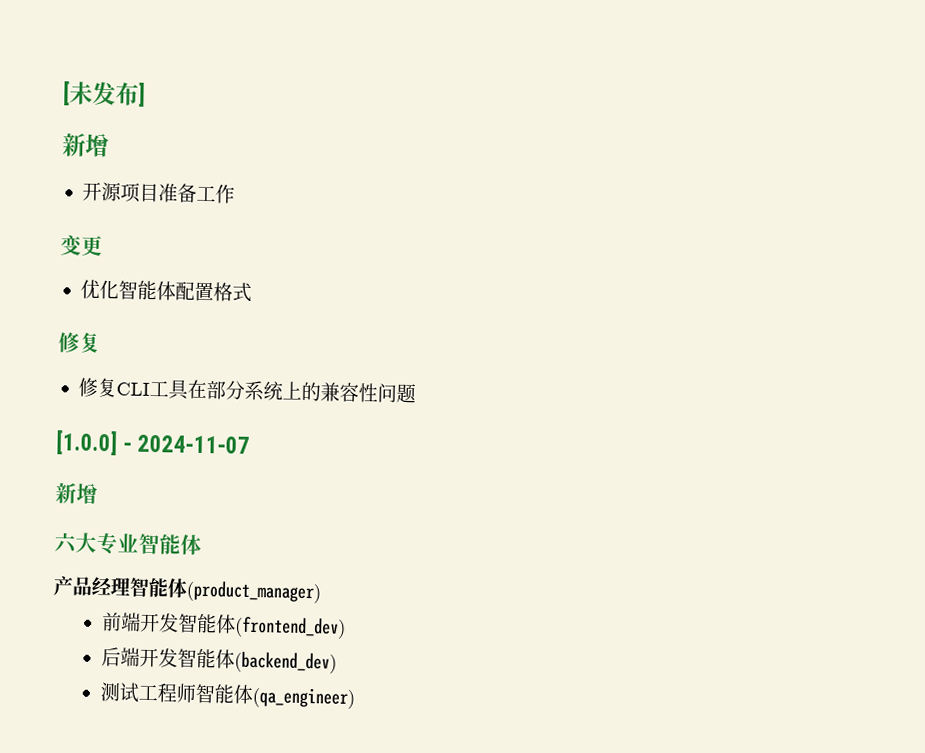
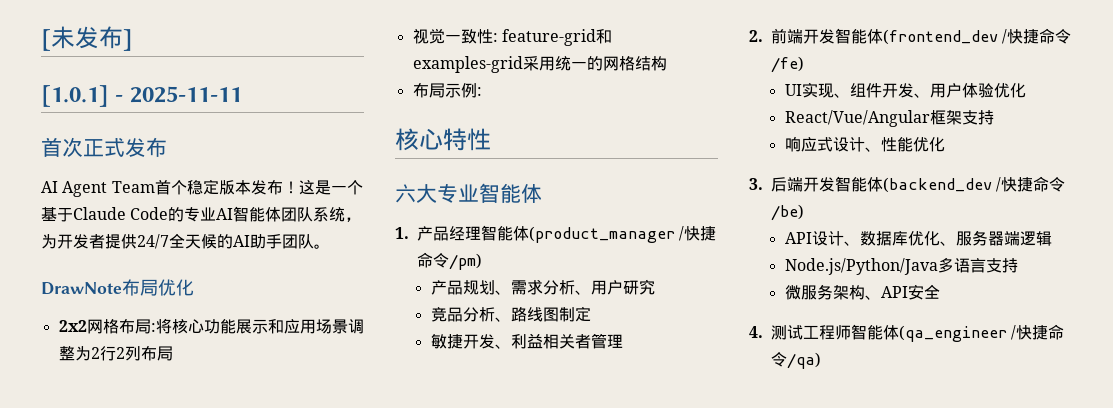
[62,133,109,158] [81,181,235,204] [60,234,103,256] [79,279,252,302] [58,332,101,353] [77,377,416,404] [56,430,251,456] [55,482,98,504] 新增 // 开源项目准备工作 // 变更 // 优化智能体配置格式 // 修复 // 修复CLI工具在部分系统上的兼容性问题 // [1.0.0] - 2024-11-07 // 新增 -> [41,85,242,107] [41,137,167,157] [41,179,363,197] [41,206,362,222] [41,233,330,249] [41,279,194,296] [58,318,364,334] [58,345,173,361] [412,28,612,46] [412,56,667,73] [412,82,482,98] [395,128,491,151] [1.0.1] - 2025-11-11 // 首次正式发布 // AI Agent Team首个稳定版本发布！这是一个基于Claude Code的专业AI智能体团队系统，为开发者提供24/7全天候的AI助手团队。 // DrawNote布局优化 // 2x2网格布局:将核心功能展示和应用场景调整为2行2列布局 // 视觉一致性: feature-grid和examples-grid采用统一的网格结构 // 布局示例: // 核心特性
(202, 544) none -> [395,227,409,239] 1.
[186,580,321,604] [101,612,346,639] [100,647,337,674] [99,682,355,709] (product_manager) // 前端开发智能体(frontend_dev) // 后端开发智能体(backend_dev) // 测试工程师智能体(qa_engineer) -> [529,226,717,243] [417,252,482,270] [430,279,655,295] [430,306,591,322] [430,333,623,349] [749,28,1072,45] [771,56,804,73] [784,82,1026,98] [784,110,994,127] [784,136,945,152] [749,176,1066,193] [771,204,804,221] [784,230,1052,246] [784,257,1018,275] [784,284,940,300] [749,324,1065,342] [771,352,821,369] (product_manager /快捷命令/pm) // 产品规划、需求分析、用户研究 // 竞品分析、路线图制定 // 敏捷开发、利益相关者管理 // 2.前端开发智能体(frontend_dev /快捷命令/fe) // UI实现、组件开发、用户体验优化 // React/Vue/Angular框架支持 // 响应式设计、性能优化 // 3.后端开发智能体(backend_dev /快捷命令/be) // API设计、数据库优化、服务器端逻辑 // Node.js/Python/Java多语言支持 // 微服务架构、API安全 // 4.测试工程师智能体(qa_engineer /快捷命令/qa)

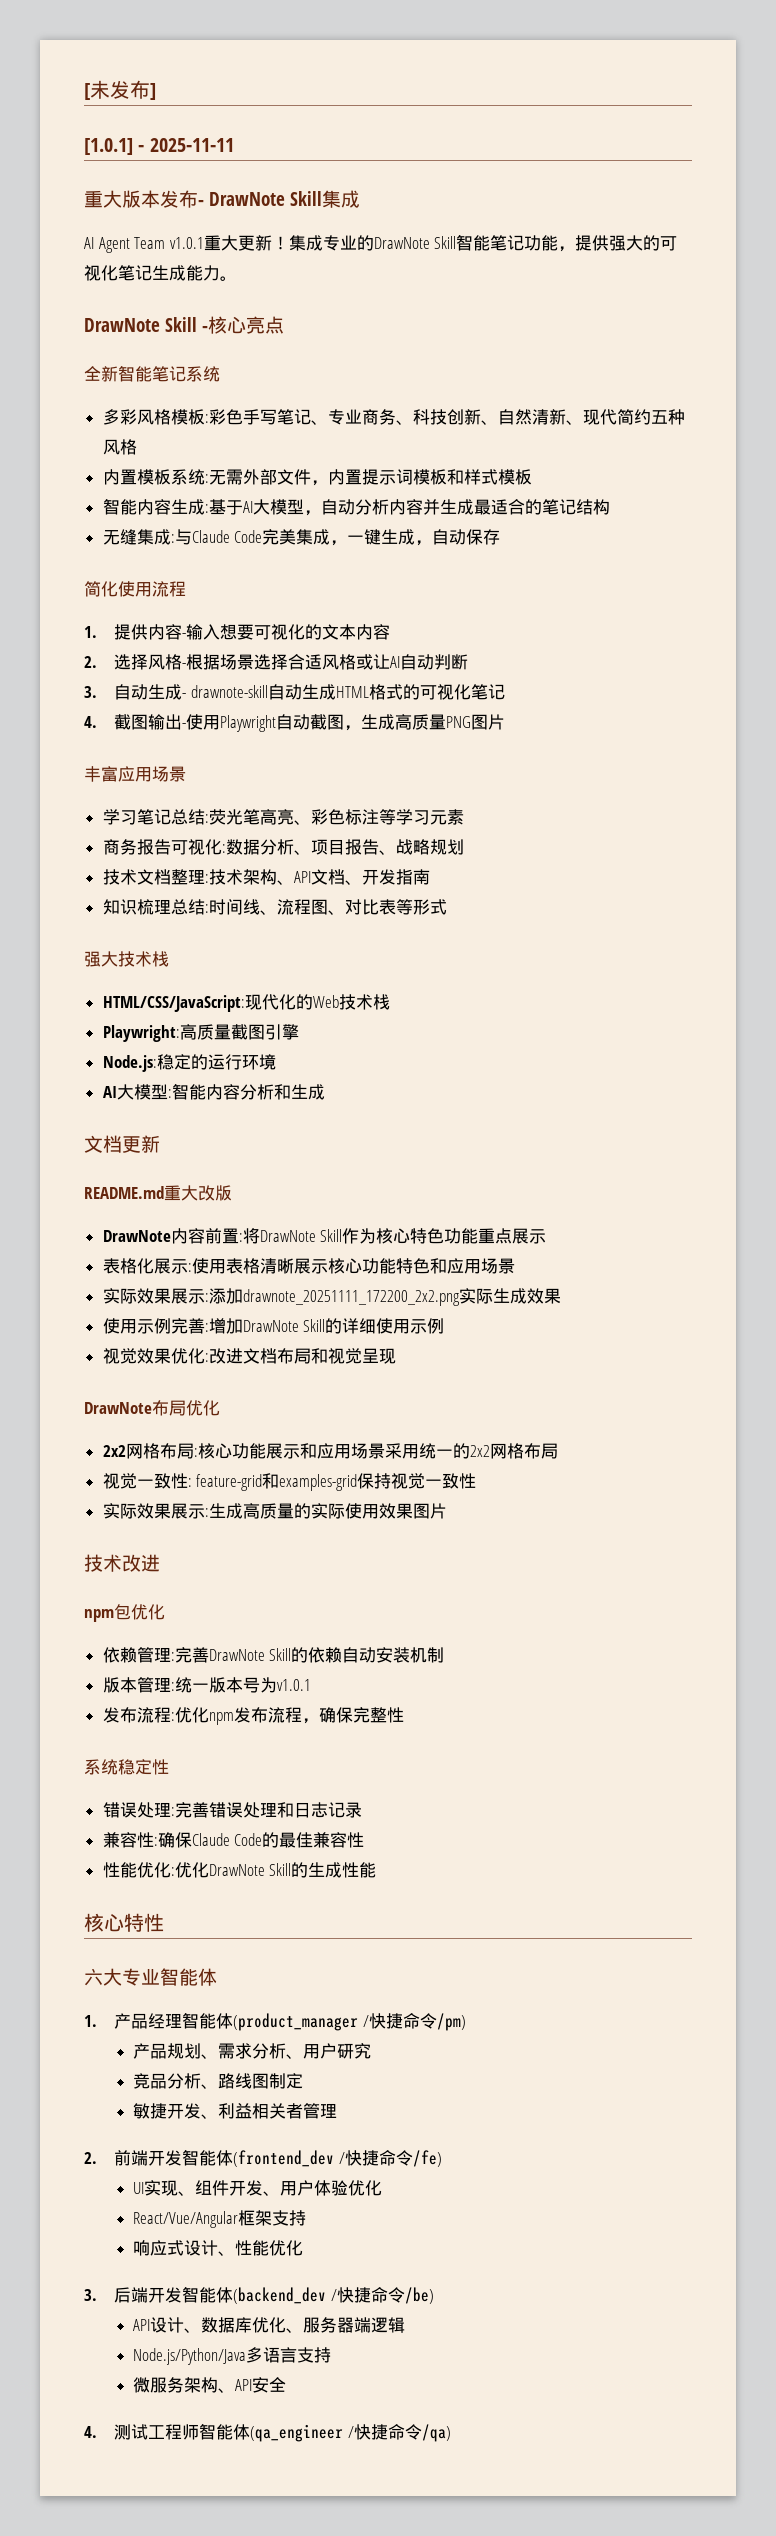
[41,137,167,157] 首次正式发布 -> [84,190,360,208] 重大版本发布- DrawNote Skill集成
[154,179,363,195] [41,206,362,222] [41,233,330,249] 首个稳定版本发布！这是一个基于Claude Code的专业AI智能体团队系统，为开发者提供24/7全天候的AI助手团队。 -> [169,234,678,252] [84,265,237,281] [84,316,284,334] [84,365,220,382] [102,409,685,425] [102,439,137,455] [102,469,532,486] [102,498,610,516] [102,529,501,546] [84,581,186,597] [84,624,391,640] [84,654,469,670] [84,684,505,700] [84,714,506,732] [84,766,186,782] [102,809,464,825] [102,839,464,855] [102,869,430,885] [102,899,447,915] [84,951,169,967] [102,994,390,1012] [102,1024,299,1042] [102,1054,276,1072] [102,1083,325,1100] [84,1135,160,1153] [84,1185,232,1201] [102,1228,547,1244] [102,1258,515,1274] [102,1288,561,1306] [102,1318,445,1334] [102,1348,396,1364] v1.0.1重大更新！集成专业的DrawNote Skill智能笔记功能，提供强大的可视化笔记生成能力。 // DrawNote Skill -核心亮点 // 全新智能笔记系统 // 多彩风格模板:彩色手写笔记、专业商务、科技创新、自然清新、现代简约五种风格 // 内置模板系统:无需外部文件，内置提示词模板和样式模板 // 智能内容生成:基于AI大模型，自动分析内容并生成最适合的笔记结构 // 无缝集成:与Claude Code完美集成，一键生成，自动保存 // 简化使用流程 // 1.提供内容-输入想要可视化的文本内容 // 2.选择风格-根据场景选择合适风格或让AI自动判断 // 3.自动生成- drawnote-skill自动生成HTML格式的可视化笔记 // 4.截图输出-使用Playwright自动截图，生成高质量PNG图片 // 丰富应用场景 // 学习笔记总结:荧光笔高亮、彩色标注等学习元素 // 商务报告可视化:数据分析、项目报告、战略规划 // 技术文档整理:技术架构、API文档、开发指南 // 知识梳理总结:时间线、流程图、对比表等形式 // 强大技术栈 // HTML/CSS/JavaScript:现代化的Web技术栈 // Playwright:高质量截图引擎 // Node.js:稳定的运行环境 // AI大模型:智能内容分析和生成 // 文档更新 // README.md重大改版 // DrawNote内容前置:将DrawNote Skill作为核心特色功能重点展示 // 表格化展示:使用表格清晰展示核心功能特色和应用场景 // 实际效果展示:添加drawnote_20251111_172200_2x2.png实际生成效果 // 使用示例完善:增加DrawNote Skill的详细使用示例 // 视觉效果优化:改进文档布局和视觉呈现
[155,318,172,334] 将 -> (198, 1452) none
[347,319,364,334] [58,346,141,361] 调整为2行2列 -> [384,1443,524,1459] 采用统一的2x2网格
[522,56,667,71] [412,82,482,98] 采用统一的网格结构 // 布局示例: -> [357,1473,477,1489] [102,1503,447,1519] [84,1554,160,1572] [84,1604,165,1622] [102,1647,445,1663] [102,1677,311,1693] [102,1707,404,1725] [84,1759,169,1775] [102,1802,362,1818] [102,1832,365,1848] [102,1862,377,1878] 保持视觉一致性 // 实际效果展示:生成高质量的实际使用效果图片 // 技术改进 // npm包优化 // 依赖管理:完善DrawNote Skill的依赖自动安装机制 // 版本管理:统一版本号为v1.0.1 // 发布流程:优化npm发布流程，确保完整性 // 系统稳定性 // 错误处理:完善错误处理和日志记录 // 兼容性:确保Claude Code的最佳兼容性 // 性能优化:优化DrawNote Skill的生成性能

